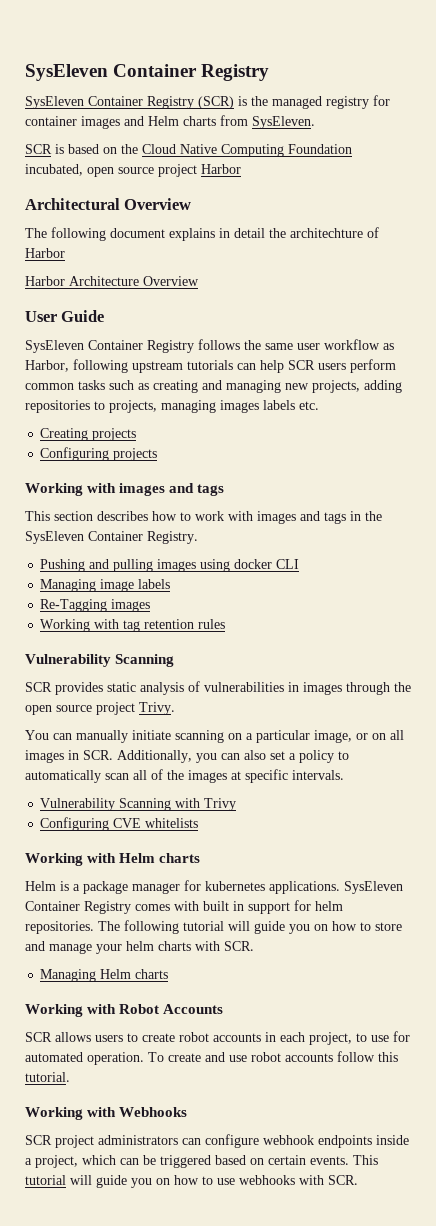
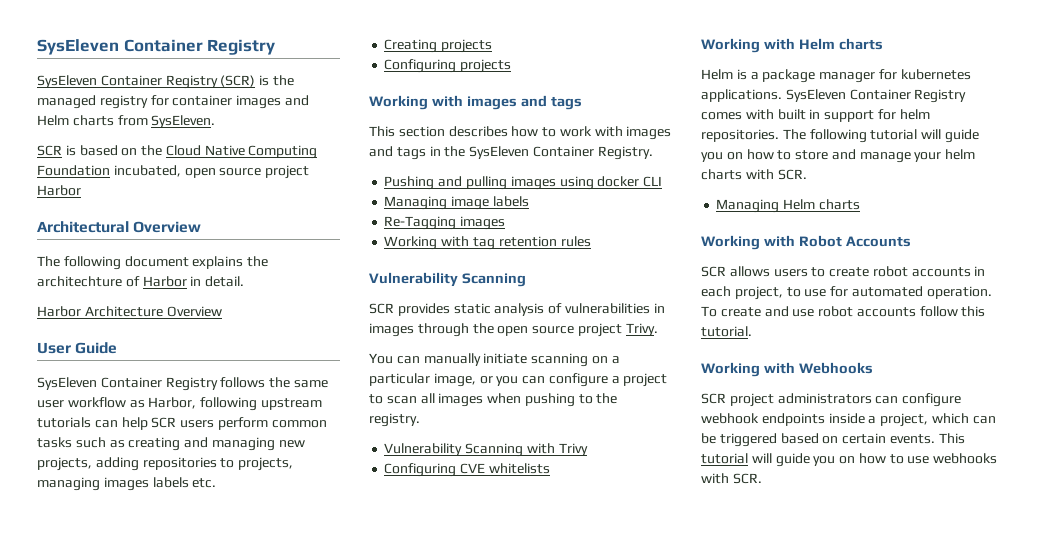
[219,228,265,238] in detail -> (244, 262) none
(65, 253) none -> [190,276,245,287] in detail.
[372,730,404,740] [25,750,349,763] [25,769,344,783] on all images in SCR. Additionally, you can also set a policy to automatically scan all of the images at specific intervals. -> [496,373,668,387] [369,393,618,407] [369,413,420,427] you can configure a project to scan all images when pushing to the registry.

